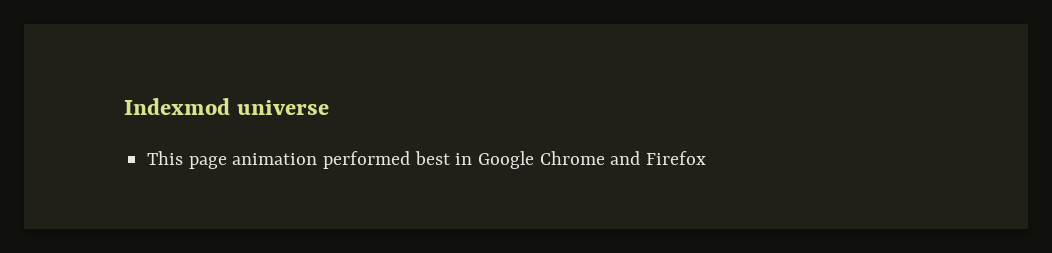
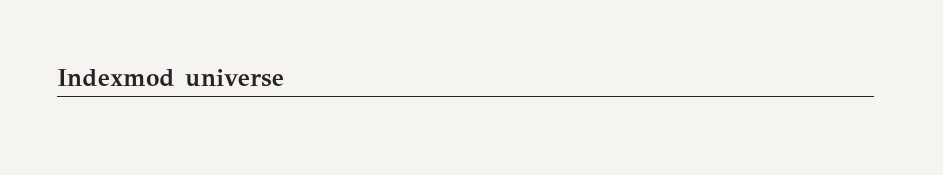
[147,151,707,169] // This page animation performed best in Google Chrome and Firefox -> (284, 78) none

